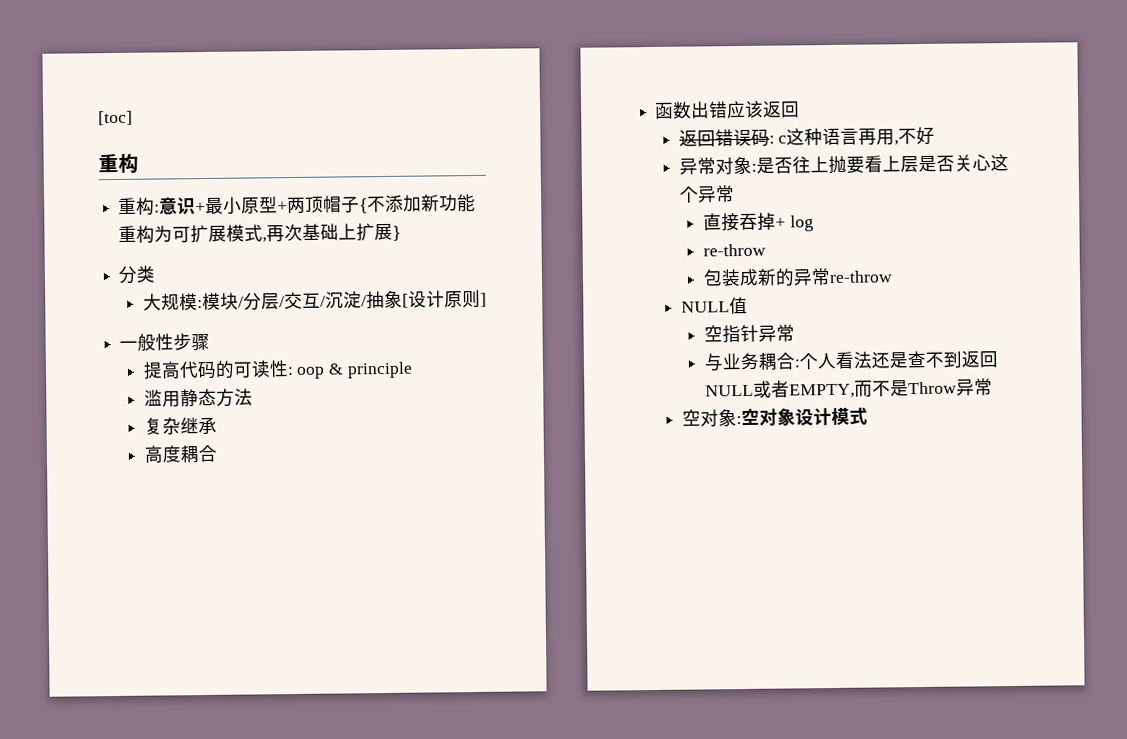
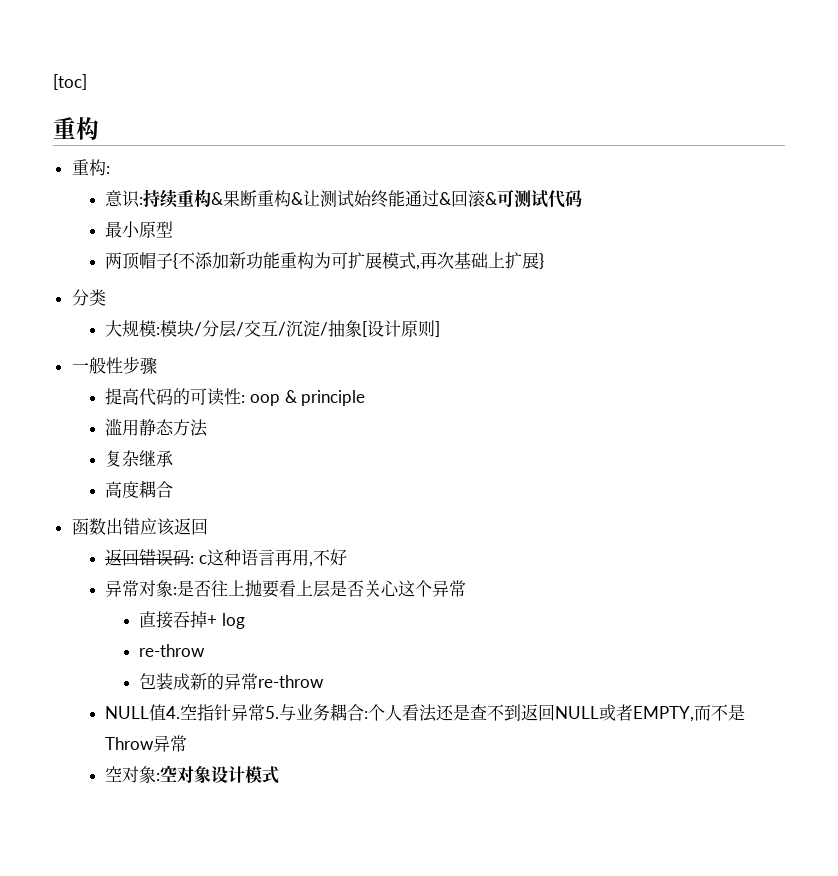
[159,197,207,215] 意识+ -> [105,189,583,208] // 意识:持续重构&果断重构&让测试始终能通过&回滚&可测试代码 //
[277,201,289,212] + -> (174, 229) //
(748, 305) // -> [166,706,181,719] 4.
(795, 333) // -> [265,706,280,719] 5.

